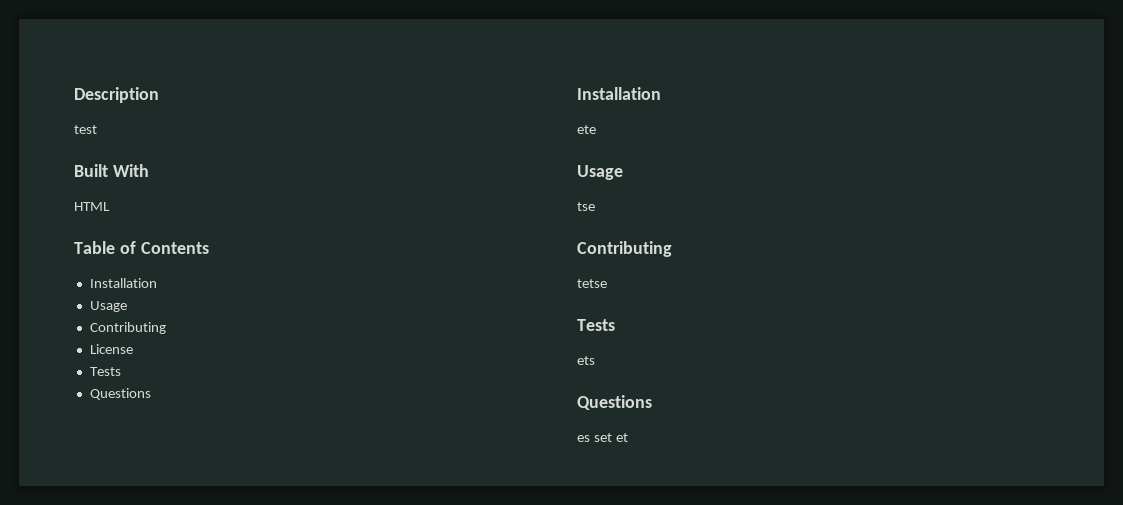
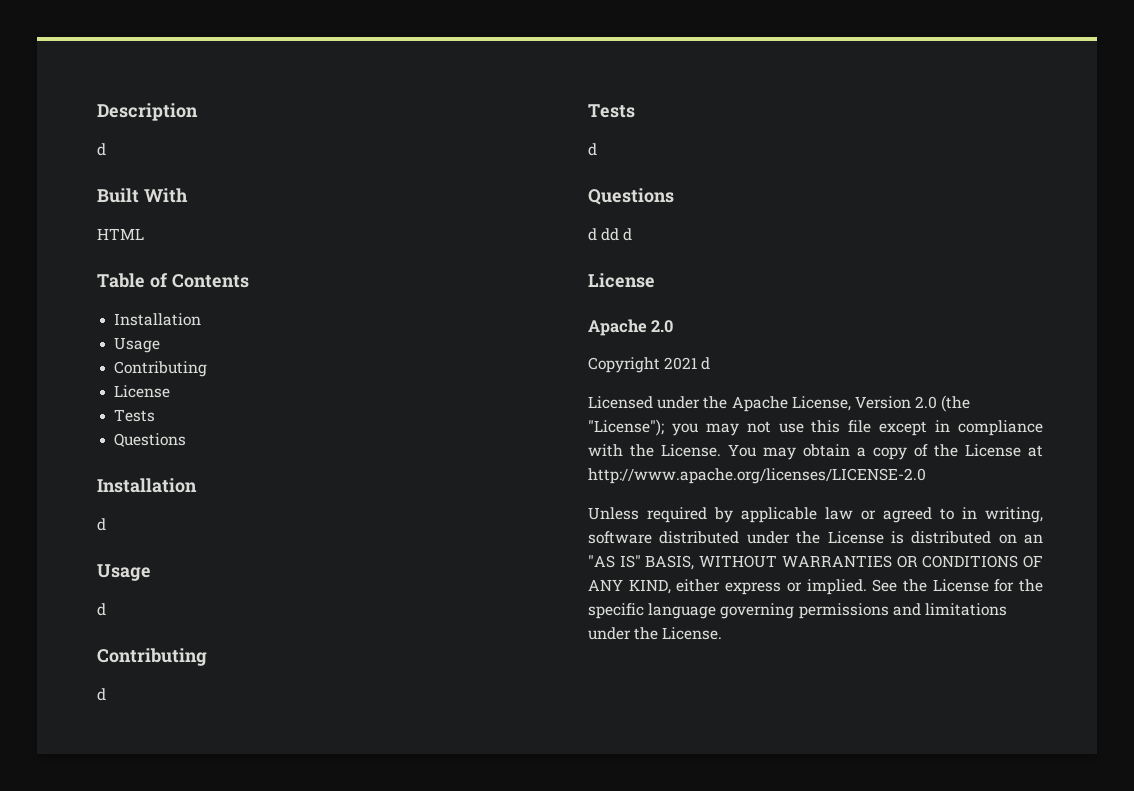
[74,125,97,134] test -> [97,143,106,156] d
[577,125,596,134] [577,165,623,180] [577,202,595,211] [577,241,672,257] [577,279,607,288] [577,319,615,331] [577,356,595,365] [577,395,652,410] [577,433,628,442] ete // Usage // tse // Contributing // tetse // Tests // ets // Questions // es set et -> [97,518,106,531] [97,564,151,581] [97,603,106,616] [97,648,207,666] [97,688,106,701] [588,104,635,118] [588,143,597,156] [588,188,674,205] [588,228,633,241] [588,273,655,288] [588,319,674,336] [588,357,711,373] [588,395,971,412] [588,419,1043,436] [588,444,1043,460] [588,468,926,484] [588,507,1043,523] [588,531,1043,544] [588,555,1043,570] [588,579,1043,595] [588,603,1007,619] [588,627,723,640] d // Usage // d // Contributing // d // Tests // d // Questions // d dd d // License // Apache 2.0 // Copyright 2021 d // Licensed under the Apache License, Version 2.0 (the "License"); you may not use this file except in compliance with the License. You may obtain a copy of the License at http://www.apache.org/licenses/LICENSE-2.0 // Unless required by applicable law or agreed to in writing, software distributed under the License is distributed on an "AS IS" BASIS, WITHOUT WARRANTIES OR CONDITIONS OF ANY KIND, either express or implied. See the License for the specific language governing permissions and limitations under the License.

